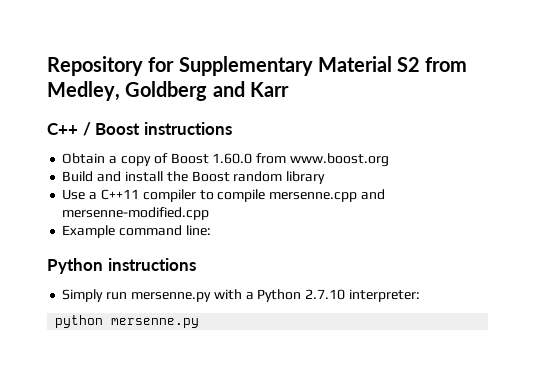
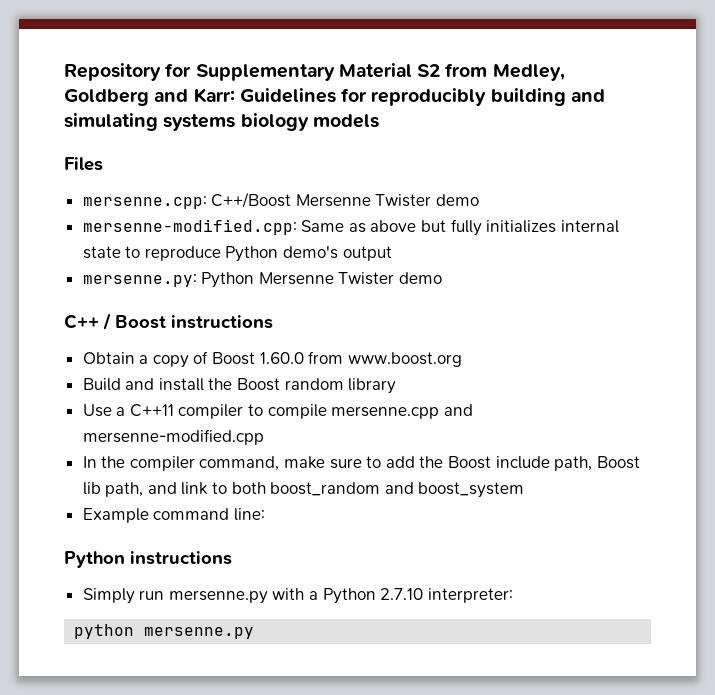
[249,82,289,97] Karr -> [193,88,605,106] [64,113,379,131] [64,157,103,171] [82,192,480,209] [82,219,619,236] [82,246,392,262] [82,272,443,288] Karr: Guidelines for reproducibly building and simulating systems biology models // Files // mersenne.cpp: C++/Boost Mersenne Twister demo // mersenne-modified.cpp: Same as above but fully initializes internal state to reproduce Python demo's output // mersenne.py: Python Mersenne Twister demo
(210, 213) none -> [82,456,640,471] [82,482,525,498] // In the compiler command, make sure to add the Boost include path, Boost lib path, and link to both boost_random and boost_system

